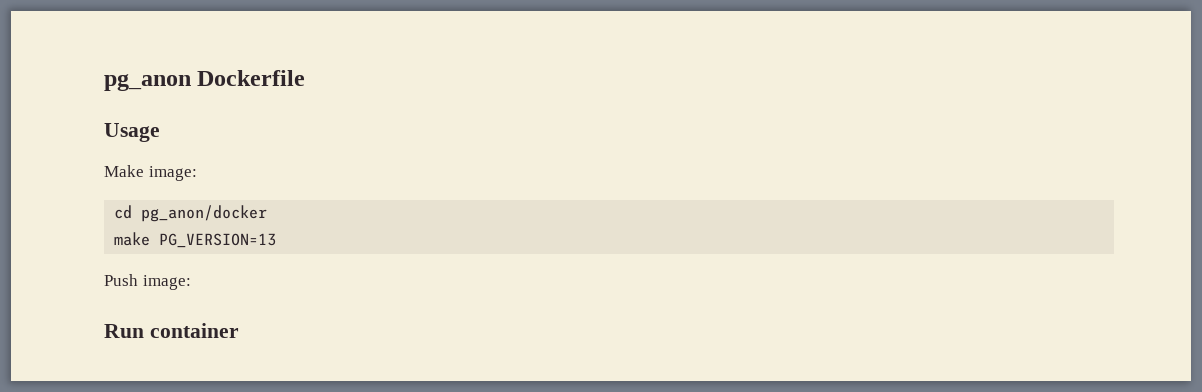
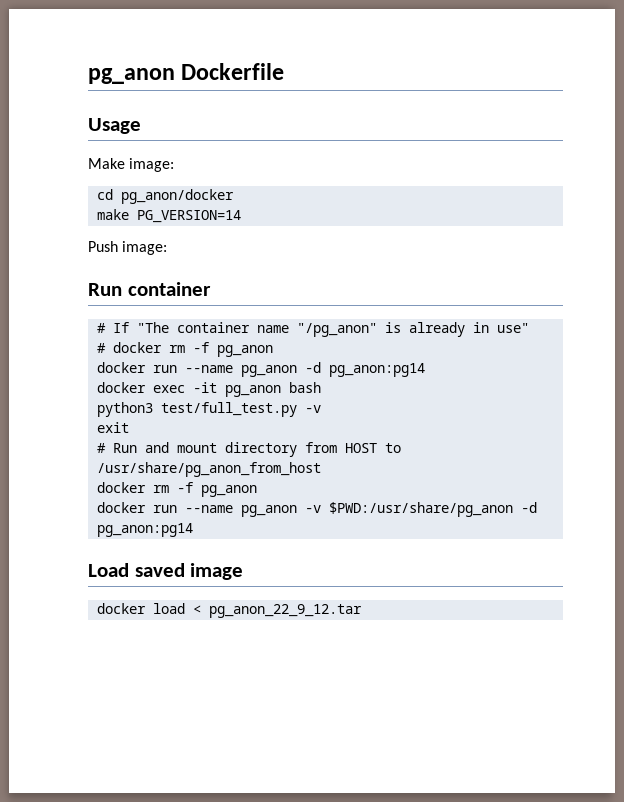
[159,233,277,248] PG_VERSION=13 -> [137,210,242,223] PG_VERSION=14
(239, 330) none -> [97,322,530,337] [97,342,274,357] [97,362,426,377] [97,382,322,397] [97,402,322,417] [97,422,130,433] [97,442,402,457] [97,462,322,477] [97,482,258,497] [97,502,538,517] [97,523,194,537] [88,563,244,580] [97,603,363,618] // # If "The container name "/pg_anon" is already in use" // # docker rm -f pg_anon // docker run --name pg_anon -d pg_anon:pg14 // docker exec -it pg_anon bash // python3 test/full_test.py -v // exit // # Run and mount directory from HOST to /usr/share/pg_anon_from_host // docker rm -f pg_anon // docker run --name pg_anon -v $PWD:/usr/share/pg_anon -d pg_anon:pg14 // Load saved image // docker load < pg_anon_22_9_12.tar

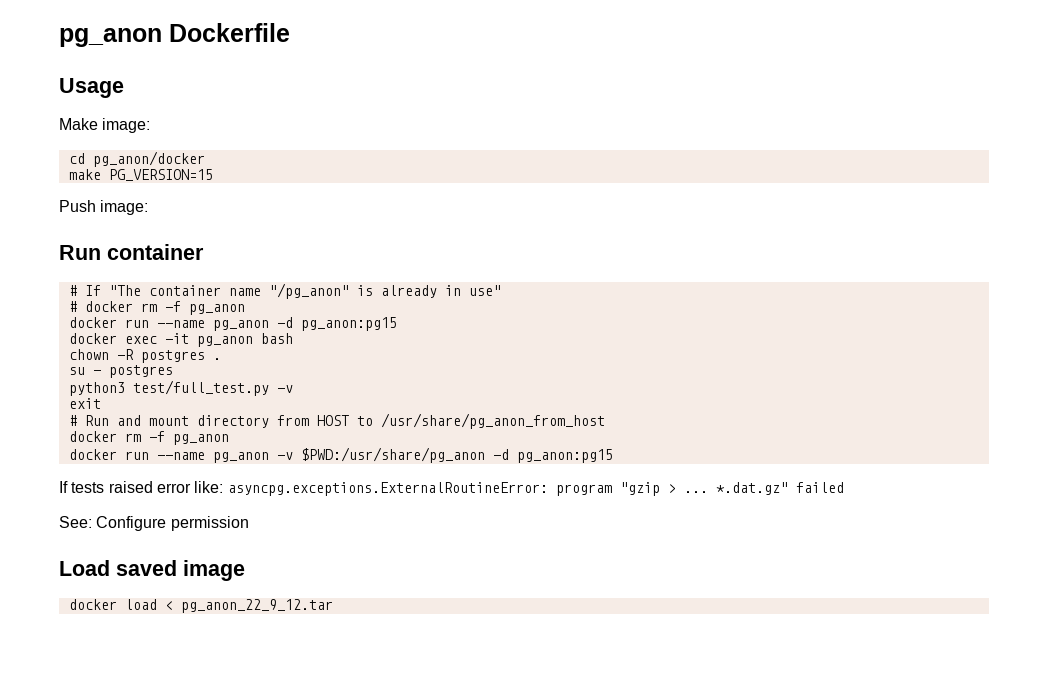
[137,210,242,223] PG_VERSION=14 -> [108,169,213,181] PG_VERSION=15
[329,363,426,377] pg_anon:pg14 -> [300,317,397,331] pg_anon:pg15
(322, 387) none -> [68,349,221,363] [68,365,173,378] // chown -R postgres . // su - postgres
[97,523,194,537] pg_anon:pg14 -> [516,449,613,463] [59,481,844,496] [59,516,249,531] pg_anon:pg15 // If tests raised error like: asyncpg.exceptions.ExternalRoutineError: program "gzip > ... *.dat.gz" failed // See: Configure permission

